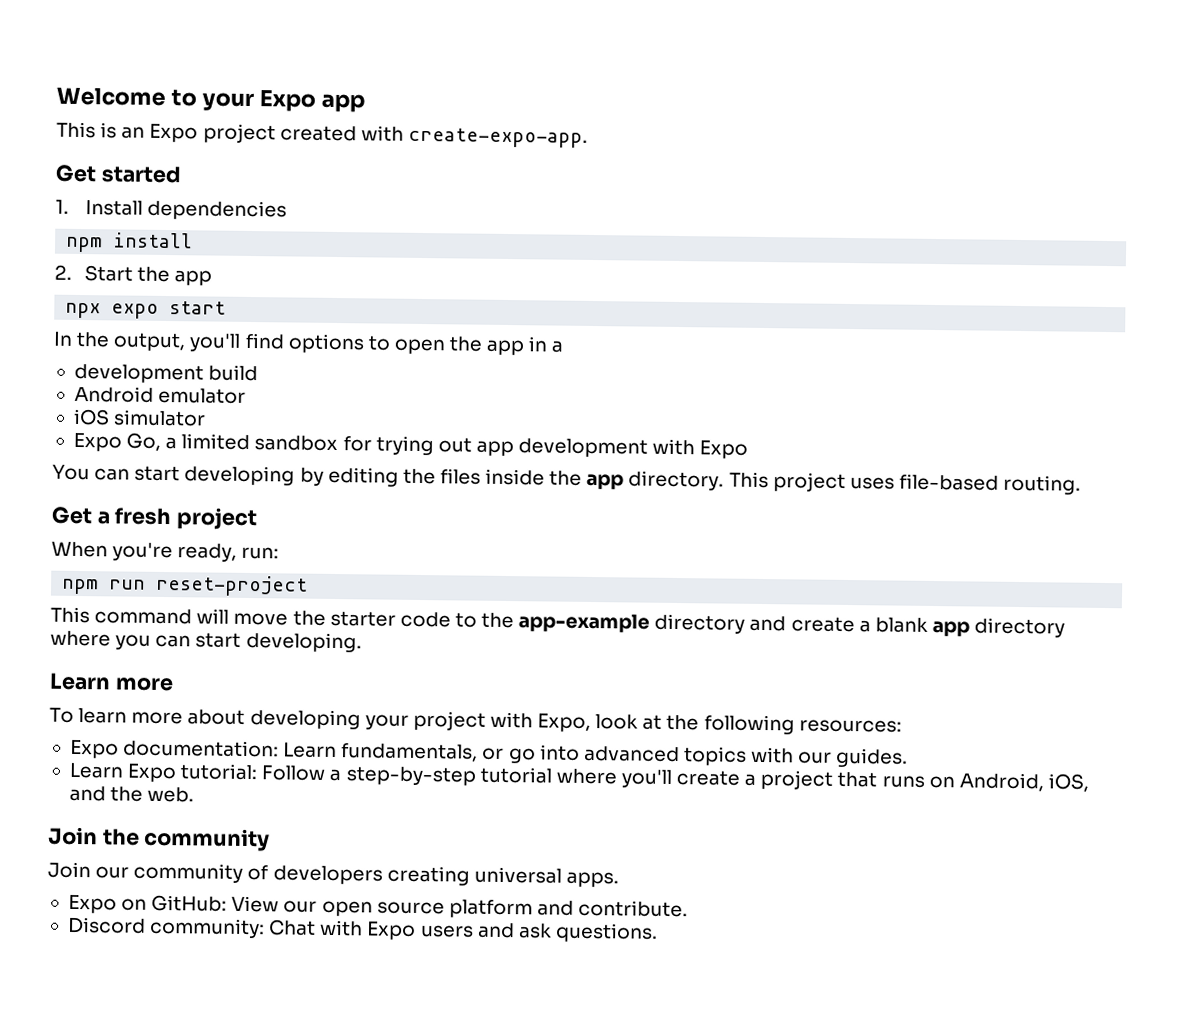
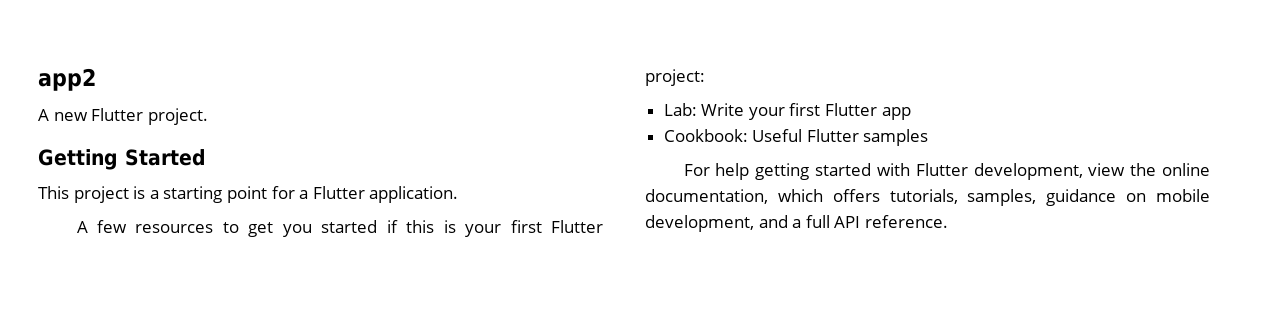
[56,86,365,113] [56,121,588,148] [55,164,181,184] [55,199,288,221] [65,232,194,253] [54,264,213,286] [65,301,227,319] [53,331,564,356] [73,363,259,384] [73,385,247,404] [72,408,207,427] [72,432,749,459] [52,464,1082,495] [51,506,258,531] [51,541,280,562] [61,574,309,597] [50,606,1066,638] [50,630,362,653] [49,672,173,692] [49,707,902,735] [69,739,909,768] [68,762,1089,792] [68,785,195,803] [48,826,271,852] [47,861,619,888] [67,894,689,919] [67,916,658,943] Welcome to your Expo app // This is an Expo project created with create-expo-app. // Get started // 1. Install dependencies // npm install // 2. Start the app // npx expo start // In the output, you'll find options to open the app in a // development build // Android emulator // iOS simulator // Expo Go, a limited sandbox for trying out app development with Expo // You can start developing by editing the files inside the app directory. This project uses file-based routing. // Get a fresh project // When you're ready, run: // npm run reset-project // This command will move the starter code to the app-example directory and create a blank app directory where you can start developing. // Learn more // To learn more about developing your project with Expo, look at the following resources: // Expo documentation: Learn fundamentals, or go into advanced topics with our guides. // Learn Expo tutorial: Follow a step-by-step tutorial where you'll create a project that runs on Android, iOS, and the web. // Join the community // Join our community of developers creating universal apps. // Expo on GitHub: View our open source platform and contribute. // Discord community: Chat with Expo users and ask questions. -> [38,68,96,91] [38,108,208,125] [38,149,206,170] [38,186,459,203] [76,220,603,237] [645,69,705,86] [663,103,911,120] [663,129,929,146] [683,163,1210,180] [645,189,1210,206] [645,215,948,232] app2 // A new Flutter project. // Getting Started // This project is a starting point for a Flutter application. // A few resources to get you started if this is your first Flutter project: // Lab: Write your first Flutter app // Cookbook: Useful Flutter samples // For help getting started with Flutter development, view the online documentation, which offers tutorials, samples, guidance on mobile development, and a full API reference.

